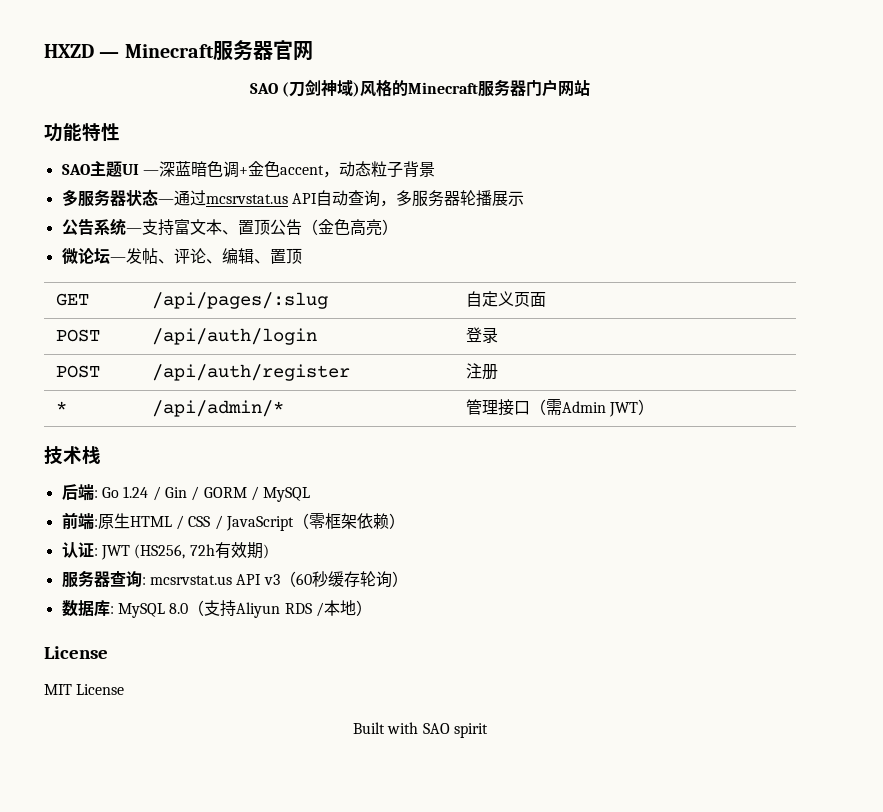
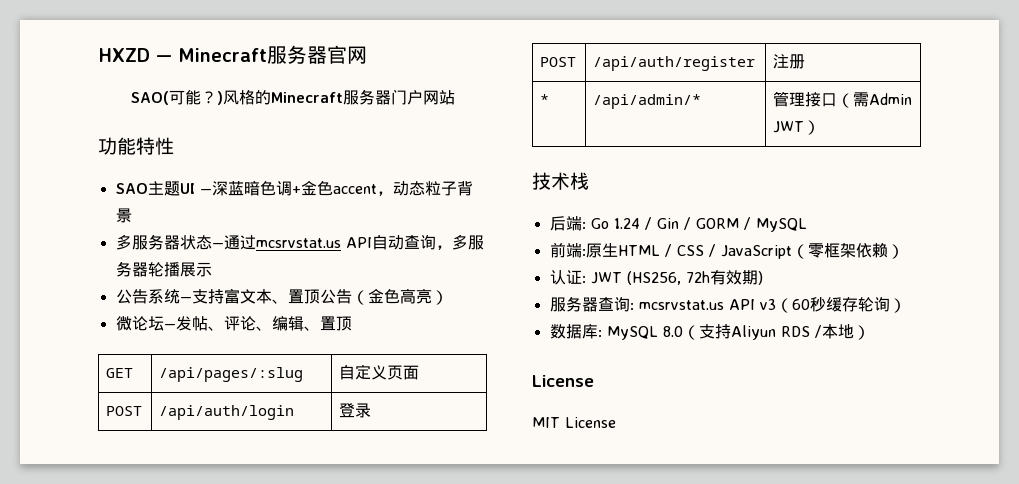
[249,79,354,97] SAO (刀剑神域 -> [130,90,217,105] SAO(可能？
[353,722,488,738] // Built with SAO spirit -> (616, 422) none

